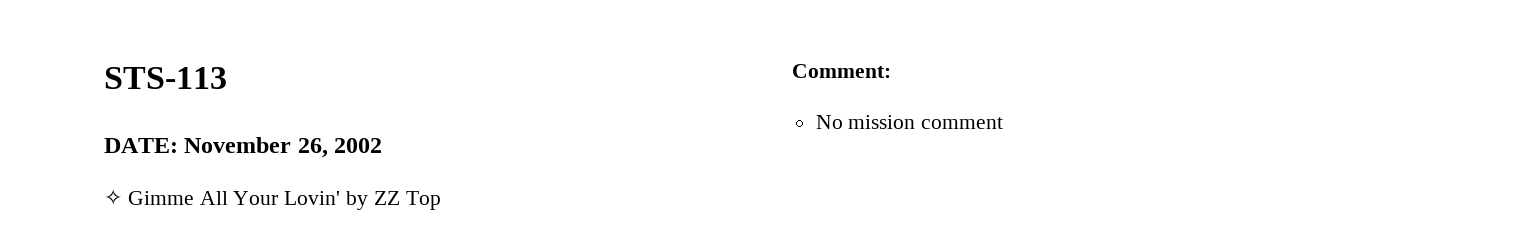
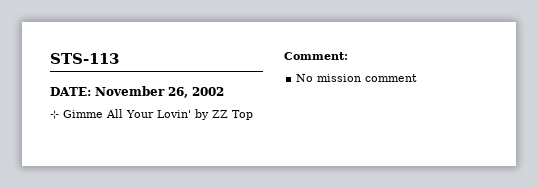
[104,188,122,206] ✧ -> [50,110,59,119] ⊹

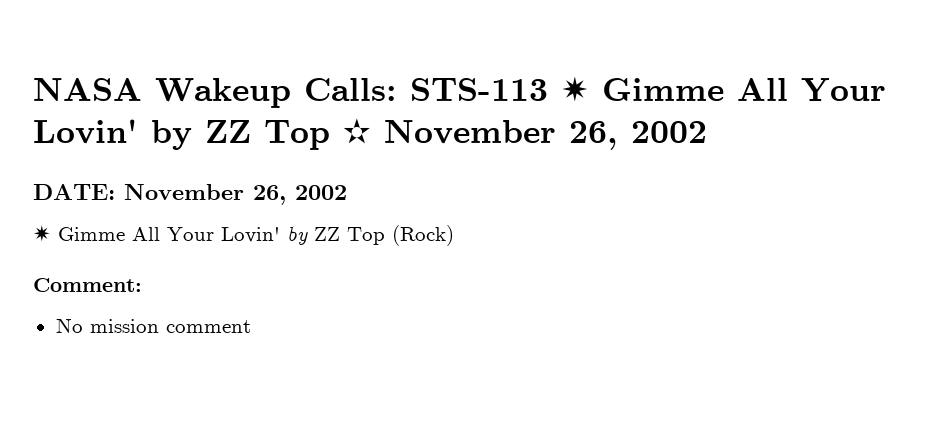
[50,53,119,64] [50,86,224,98] [50,109,253,120] STS-113 // DATE: November 26, 2002 // ⊹ Gimme All Your Lovin' by ZZ Top -> [33,76,886,108] [33,118,707,150] [33,184,347,205] [33,225,454,246] NASA Wakeup Calls: STS-113 ✷ Gimme All Your Lovin' by ZZ Top ✫ November 26, 2002 // DATE: November 26, 2002 // ✷ Gimme All Your Lovin' by ZZ Top (Rock)

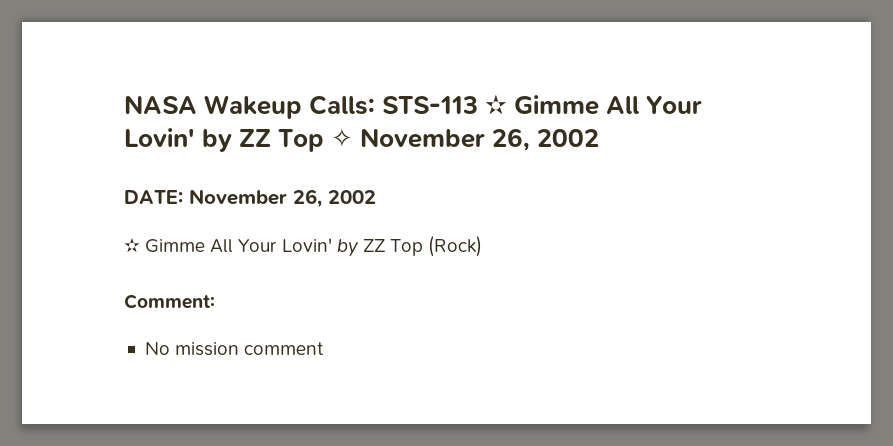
[561,76,886,102] [33,118,371,150] ✷ Gimme All Your Lovin' by ZZ Top ✫ -> [485,94,703,115] [124,127,354,152] ✫ Gimme All Your Lovin' by ZZ Top ✧
[33,225,51,242] ✷ -> [124,237,140,253] ✫

